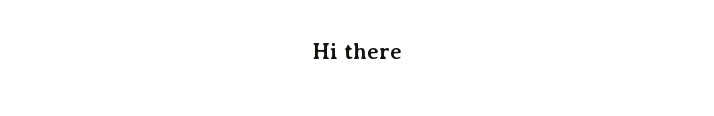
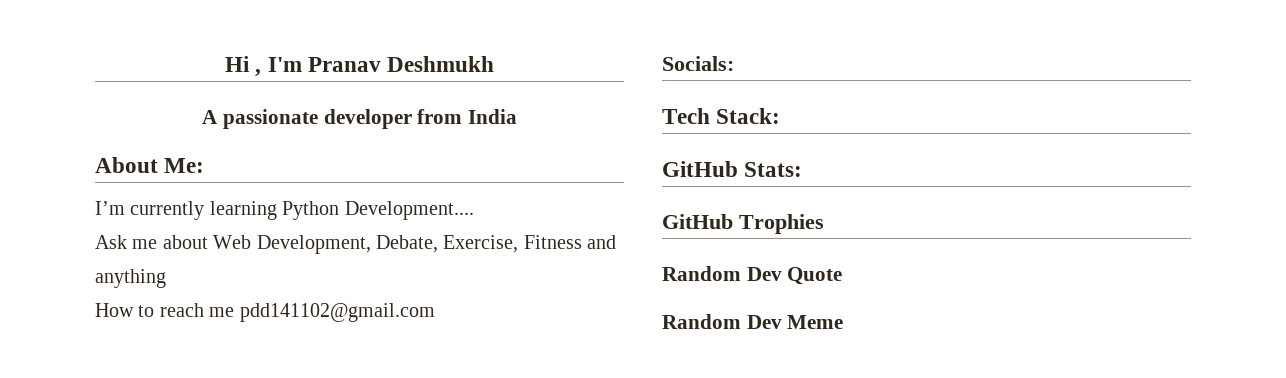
[343,43,402,59] there -> [255,56,494,77] [202,109,517,129] [95,157,205,173] [95,201,474,220] [95,235,617,254] [95,269,166,288] [95,303,435,322] [662,56,734,71] [662,108,781,124] [662,161,803,177] [662,214,824,234] [662,266,843,285] [662,314,844,329] , I'm Pranav Deshmukh // A passionate developer from India // About Me: // I’m currently learning Python Development.... // Ask me about Web Development, Debate, Exercise, Fitness and anything // How to reach me pdd141102@gmail.com // Socials: // Tech Stack: // GitHub Stats: // GitHub Trophies // Random Dev Quote // Random Dev Meme

